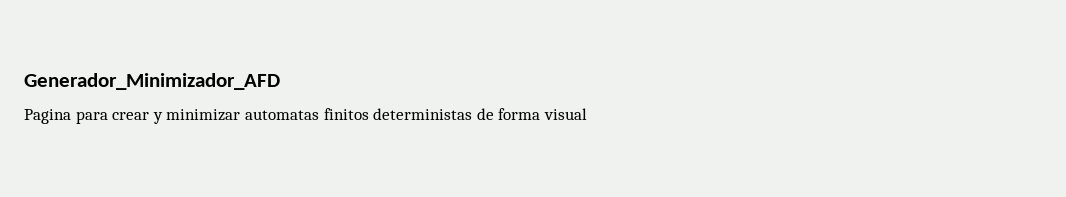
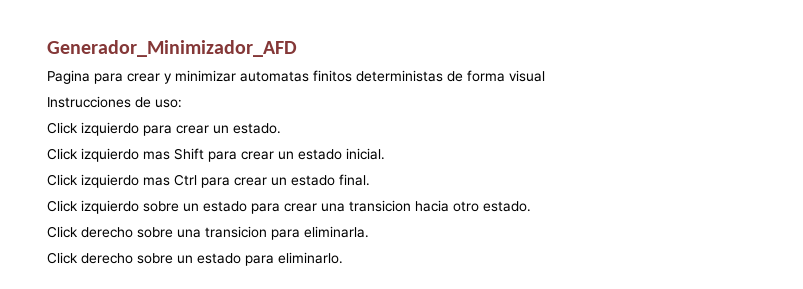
(587, 114) none -> [47,96,182,108] [47,122,281,136] [47,148,385,162] [47,174,370,188] [47,200,531,214] [47,226,369,240] [47,252,343,266] // Instrucciones de uso: // Click izquierdo para crear un estado. // Click izquierdo mas Shift para crear un estado inicial. // Click izquierdo mas Ctrl para crear un estado final. // Click izquierdo sobre un estado para crear una transicion hacia otro estado. // Click derecho sobre una transicion para eliminarla. // Click derecho sobre un estado para eliminarlo.

